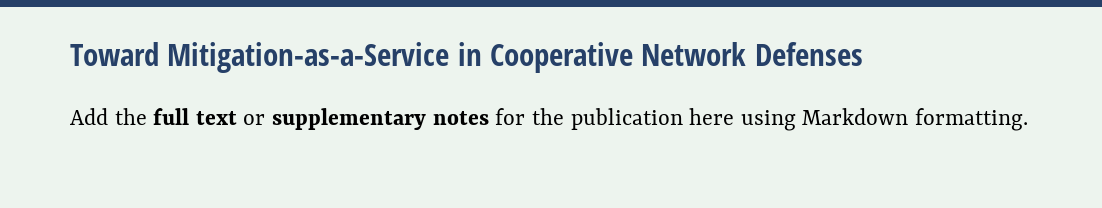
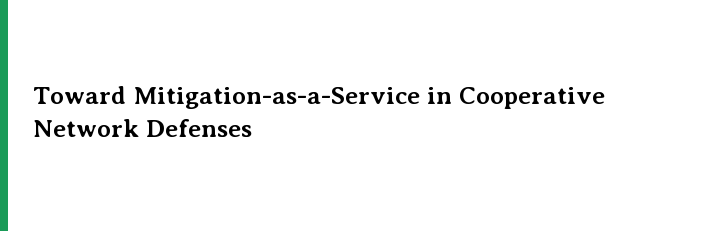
[70,108,1028,131] // Add the full text or supplementary notes for the publication here using Markdown formatting. -> (252, 128) none

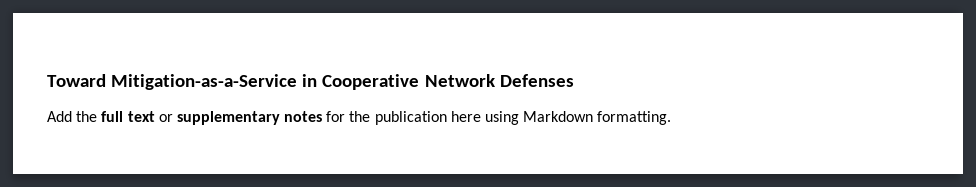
(252, 128) none -> [47,111,672,125] // Add the full text or supplementary notes for the publication here using Markdown formatting.

